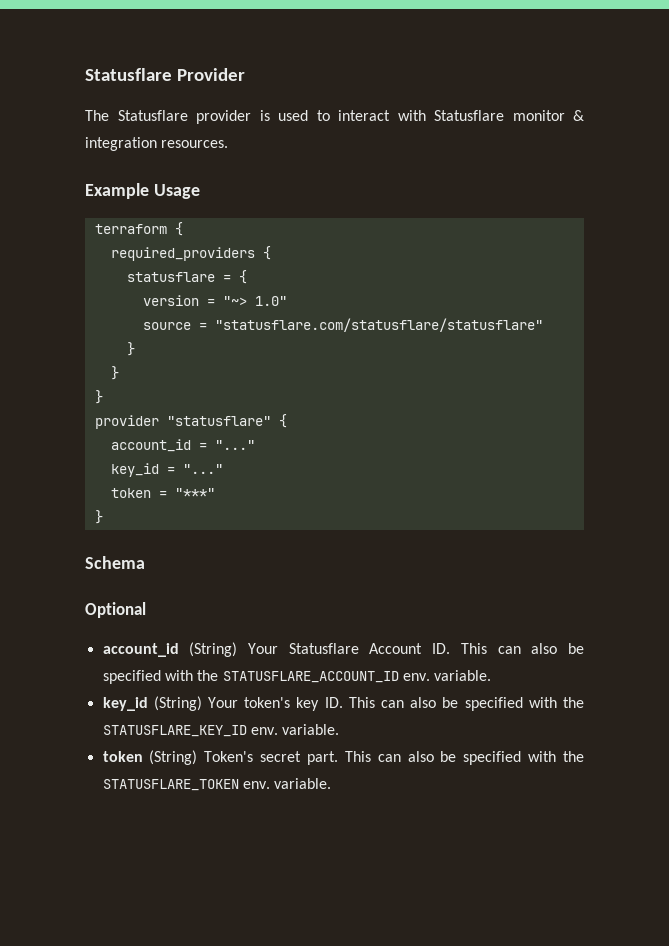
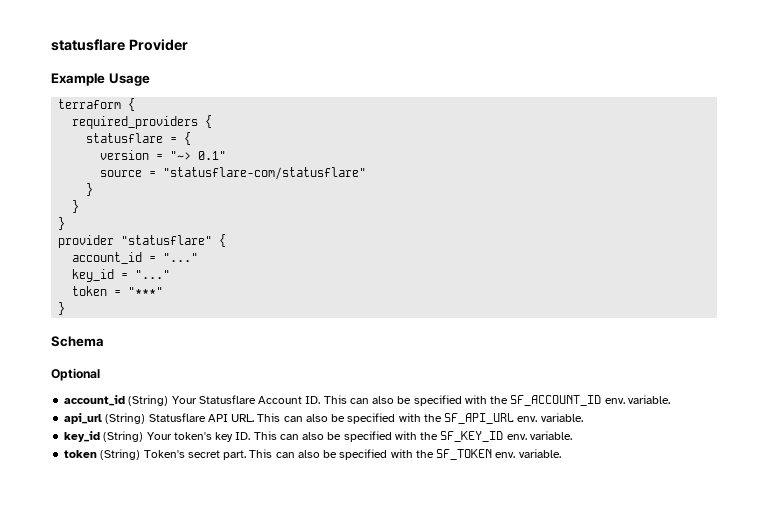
[85,68,172,81] Statusflare -> [51,39,125,51] statusflare
[85,110,584,124] [85,137,229,151] // The Statusflare provider is used to interact with Statusflare monitor & integration resources. -> (188, 45) none
[254,296,287,306] 1.0" -> [198,151,227,160] 0.1"
[214,318,543,332] "statusflare.com/statusflare/statusflare" -> [163,167,367,180] "statusflare-com/statusflare"
[222,671,399,683] STATUSFLARE_ACCOUNT_ID -> [510,395,670,406] [64,413,515,424] SF_ACCOUNT_ID env. variable. // api_url (String) Statusflare API URL. This can also be specified with the SF_API_URL
[102,725,247,737] STATUSFLARE_KEY_ID -> [440,431,504,442] SF_KEY_ID
[102,779,239,791] STATUSFLARE_TOKEN -> [436,449,493,460] SF_TOKEN

